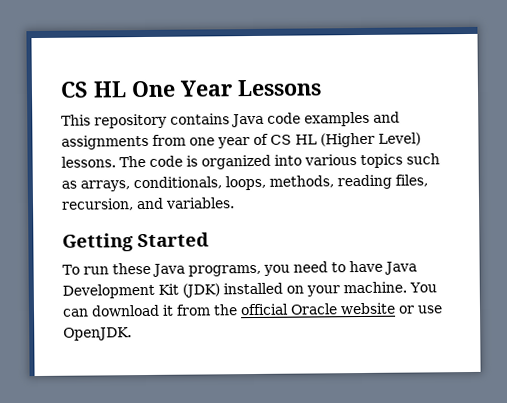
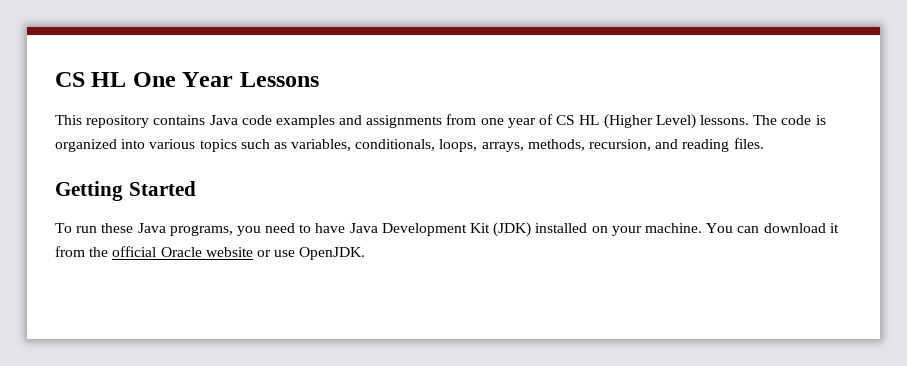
[80,180,130,192] arrays, -> [291,139,352,151] variables,
[269,174,428,190] [61,197,235,211] methods, reading files, recursion, and variables. -> [481,138,764,152] arrays, methods, recursion, and reading files.

